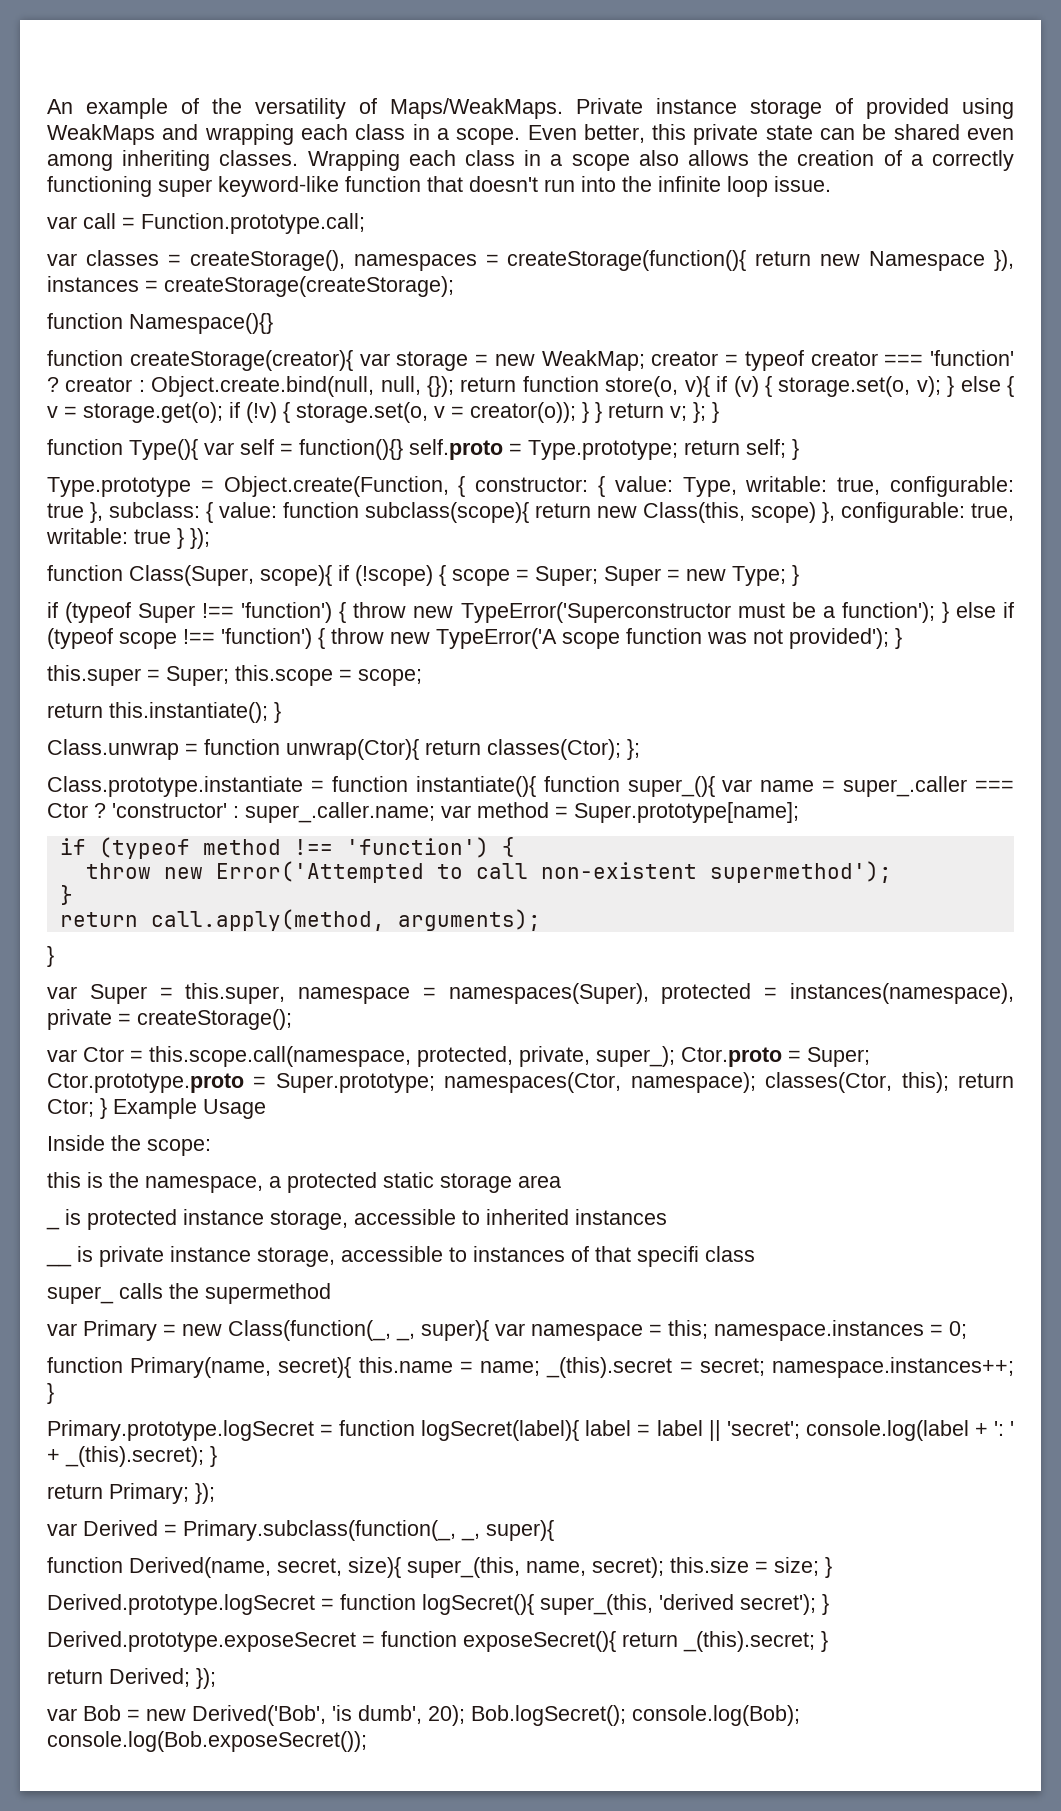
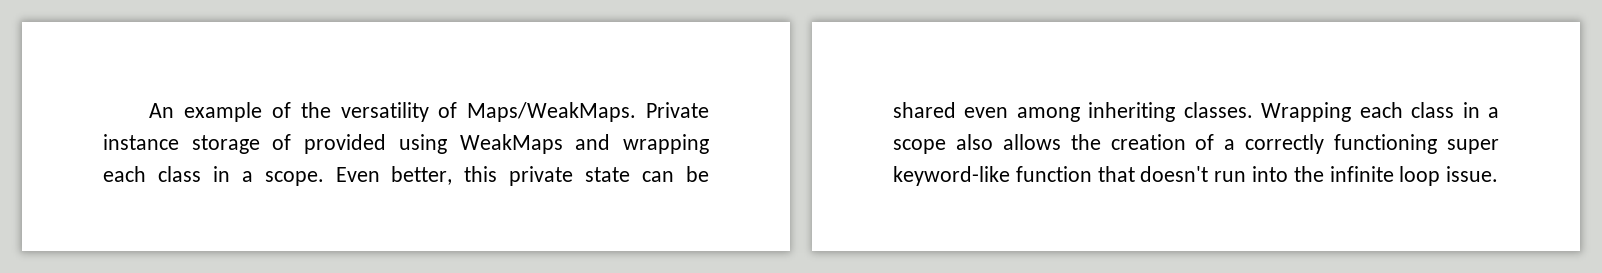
[47,213,365,234] [47,250,1014,271] [47,276,454,297] [47,313,273,334] [47,350,1014,371] [47,376,1014,397] [47,402,719,423] [47,439,799,460] [47,476,1014,497] [47,502,1014,523] [46,528,210,549] [47,565,799,586] [47,602,1015,623] [47,628,902,649] [47,665,422,686] [47,702,281,723] [47,739,640,760] [47,776,1014,797] [47,802,799,823] [59,837,515,859] [85,861,892,883] [59,885,73,905] [59,909,541,931] [47,946,54,967] [47,983,1015,1004] [47,1009,292,1030] [47,1046,870,1067] [47,1072,1014,1093] [47,1098,266,1119] [47,1135,211,1156] [47,1172,561,1193] [46,1225,60,1230] [65,1209,667,1230] [46,1262,72,1267] [77,1246,755,1267] [47,1283,331,1304] [47,1320,967,1341] [47,1357,1014,1378] [47,1383,54,1404] [47,1420,1015,1441] [47,1446,217,1467] [47,1483,215,1504] [47,1520,554,1541] [47,1557,832,1578] [47,1594,829,1615] [47,1631,828,1652] [47,1668,216,1689] [47,1705,800,1726] [47,1731,367,1752] // var call = Function.prototype.call; // var classes = createStorage(), namespaces = createStorage(function(){ return new Namespace }), instances = createStorage(createStorage); // function Namespace(){} // function createStorage(creator){ var storage = new WeakMap; creator = typeof creator === 'function' ? creator : Object.create.bind(null, null, {}); return function store(o, v){ if (v) { storage.set(o, v); } else { v = storage.get(o); if (!v) { storage.set(o, v = creator(o)); } } return v; }; } // function Type(){ var self = function(){} self.proto = Type.prototype; return self; } // Type.prototype = Object.create(Function, { constructor: { value: Type, writable: true, configurable: true }, subclass: { value: function subclass(scope){ return new Class(this, scope) }, configurable: true, writable: true } }); // function Class(Super, scope){ if (!scope) { scope = Super; Super = new Type; } // if (typeof Super !== 'function') { throw new TypeError('Superconstructor must be a function'); } else if (typeof scope !== 'function') { throw new TypeError('A scope function was not provided'); } // this.super = Super; this.scope = scope; // return this.instantiate(); } // Class.unwrap = function unwrap(Ctor){ return classes(Ctor); }; // Class.prototype.instantiate = function instantiate(){ function super_(){ var name = super_.caller === Ctor ? 'constructor' : super_.caller.name; var method = Super.prototype[name]; // if (typeof method !== 'function') { // throw new Error('Attempted to call non-existent supermethod'); // } // return call.apply(method, arguments); // } // var Super = this.super, namespace = namespaces(Super), protected = instances(namespace), private = createStorage(); // var Ctor = this.scope.call(namespace, protected, private, super_); Ctor.proto = Super; Ctor.prototype.proto = Super.prototype; namespaces(Ctor, namespace); classes(Ctor, this); return Ctor; } Example Usage // Inside the scope: // this is the namespace, a protected static storage area // _ is protected instance storage, accessible to inherited instances // __ is private instance storage, accessible to instances of that specifi class // super_ calls the supermethod // var Primary = new Class(function(_, _, super){ var namespace = this; namespace.instances = 0; // function Primary(name, secret){ this.name = name; _(this).secret = secret; namespace.instances++; } // Primary.prototype.logSecret = function logSecret(label){ label = label || 'secret'; console.log(label + ': ' + _(this).secret); } // return Primary; }); // var Derived = Primary.subclass(function(_, _, super){ // function Derived(name, secret, size){ super_(this, name, secret); this.size = size; } // Derived.prototype.logSecret = function logSecret(){ super_(this, 'derived secret'); } // Derived.prototype.exposeSecret = function exposeSecret(){ return _(this).secret; } // return Derived; }); // var Bob = new Derived('Bob', 'is dumb', 20); Bob.logSecret(); console.log(Bob); console.log(Bob.exposeSecret()); -> (1499, 174) none

